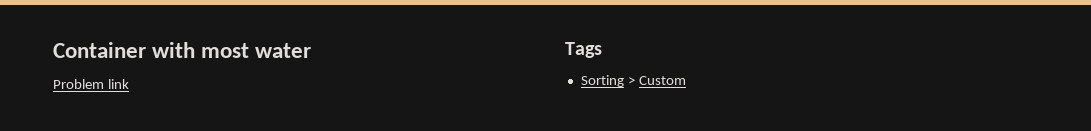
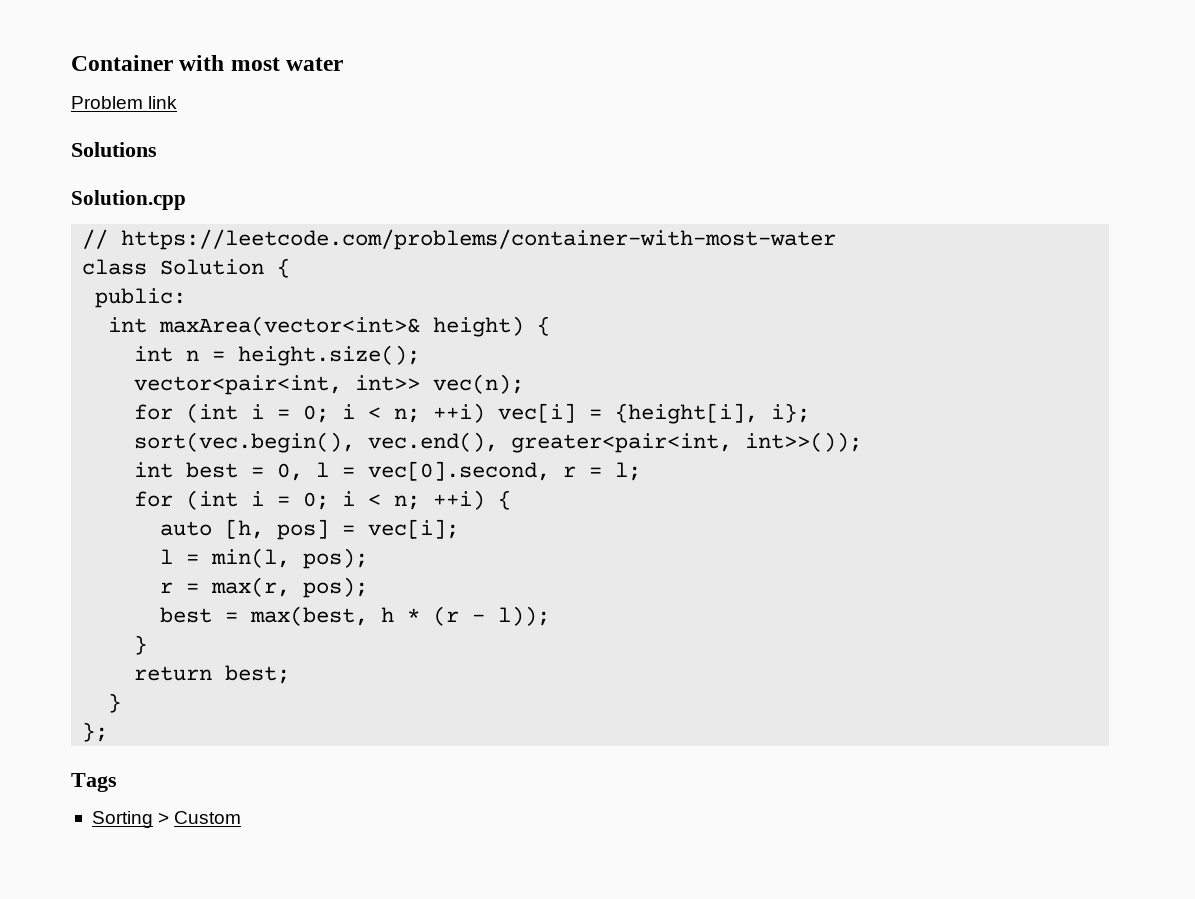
(129, 84) none -> [71,142,157,157] [71,190,186,210] [82,229,837,250] [82,258,291,278] [95,288,187,308] [108,316,551,337] [134,345,421,366] [134,374,525,395] [134,403,811,424] [134,432,863,453] [134,461,642,481] [134,490,512,510] [160,519,460,540] [160,548,369,569] [160,577,369,598] [160,606,551,626] [134,635,148,655] [134,665,291,684] [108,693,122,713] [82,722,109,742] // Solutions // Solution.cpp // // https://leetcode.com/problems/container-with-most-water // class Solution { // public: // int maxArea(vector<int>& height) { // int n = height.size(); // vector<pair<int, int>> vec(n); // for (int i = 0; i < n; ++i) vec[i] = {height[i], i}; // sort(vec.begin(), vec.end(), greater<pair<int, int>>()); // int best = 0, l = vec[0].second, r = l; // for (int i = 0; i < n; ++i) { // auto [h, pos] = vec[i]; // l = min(l, pos); // r = max(r, pos); // best = max(best, h * (r - l)); // } // return best; // } // };

